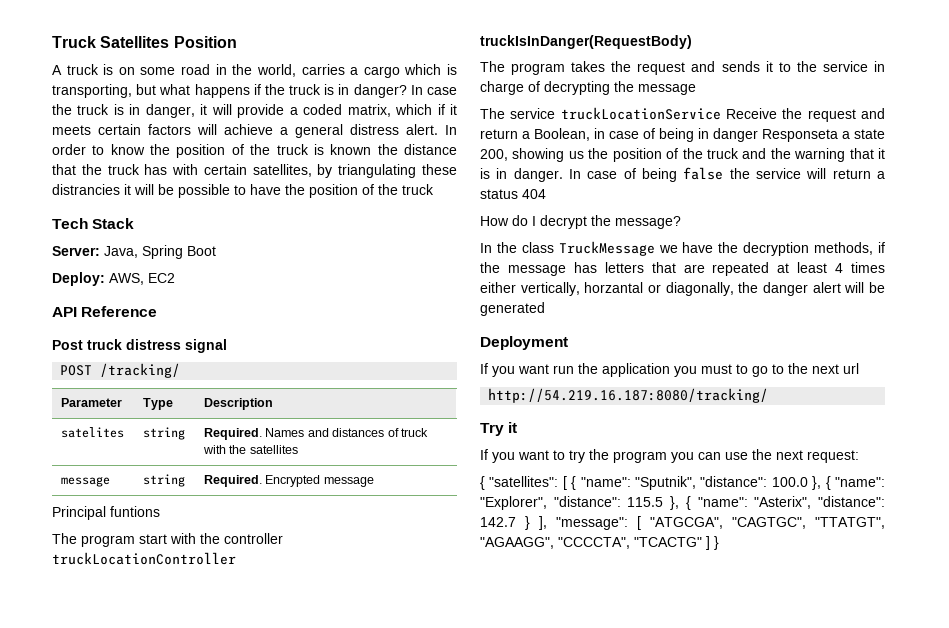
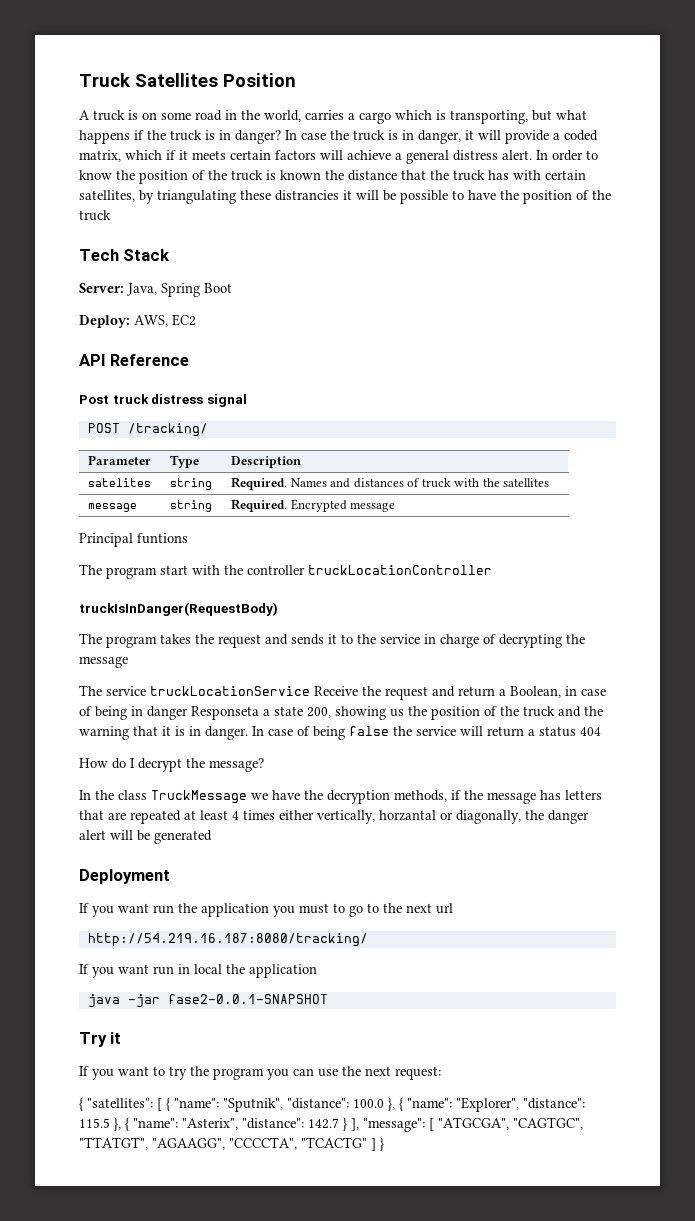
(769, 395) none -> [79,964,317,978] [87,994,328,1008] // If you want run in local the application // java -jar fase2-0.0.1-SNAPSHOT

